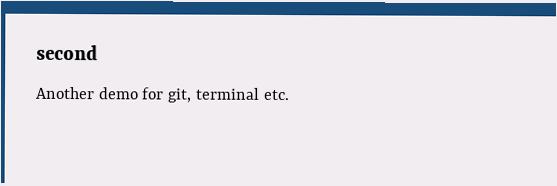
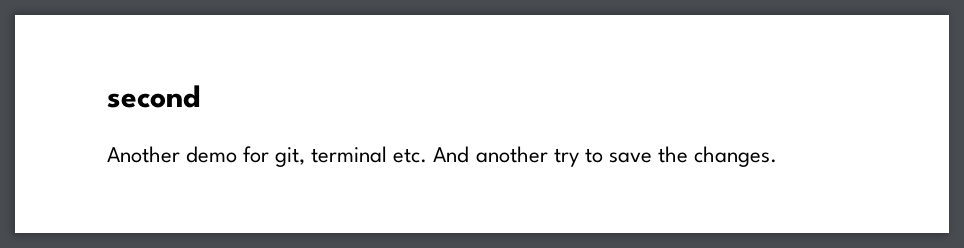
(290, 95) none -> [433,146,777,167] And another try to save the changes.

